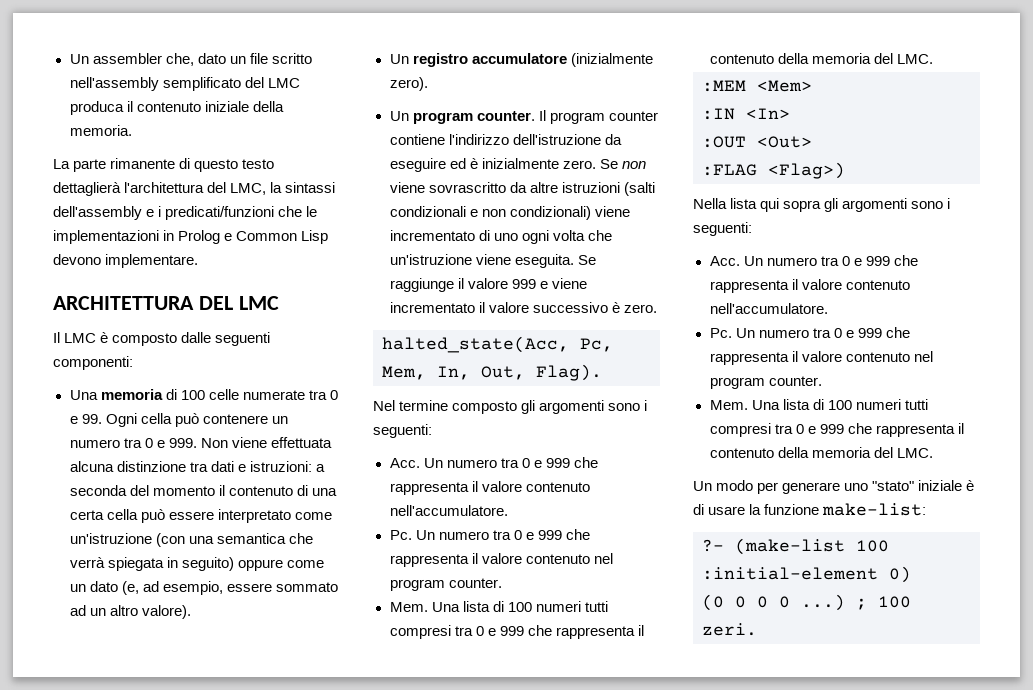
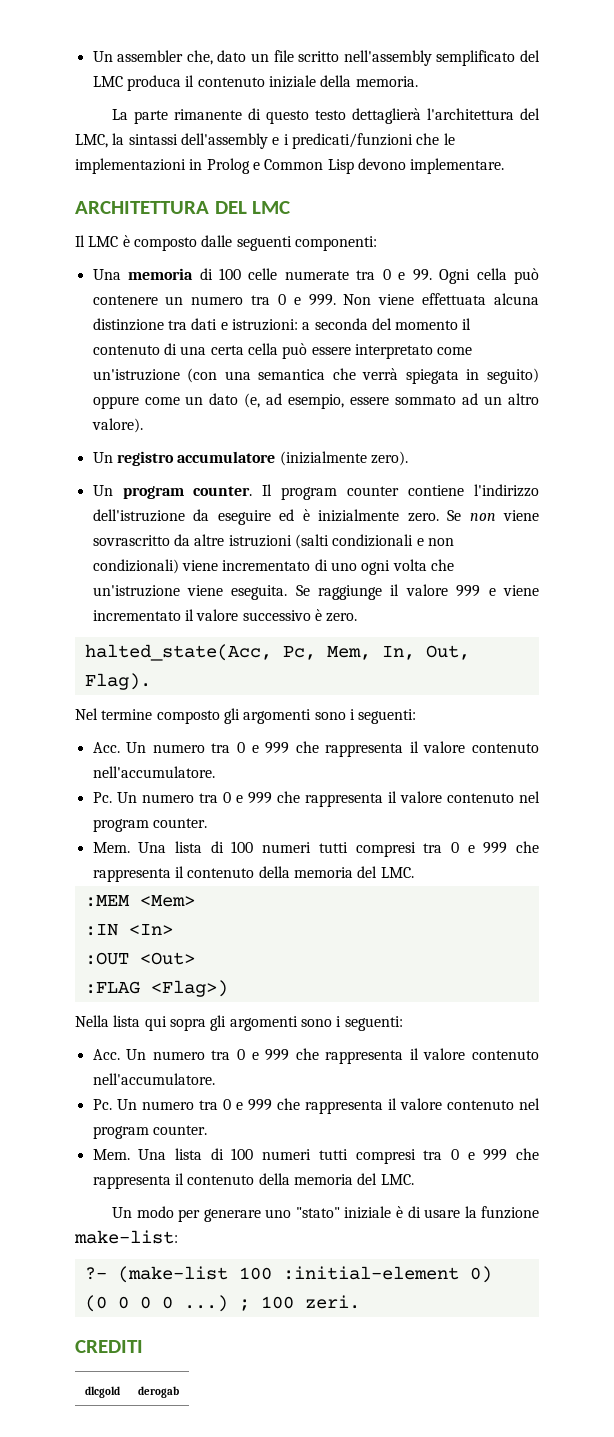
(757, 629) none -> [75,1340,143,1353] [84,1386,120,1398] [138,1386,179,1398] // CREDITI // dlcgold | derogab

